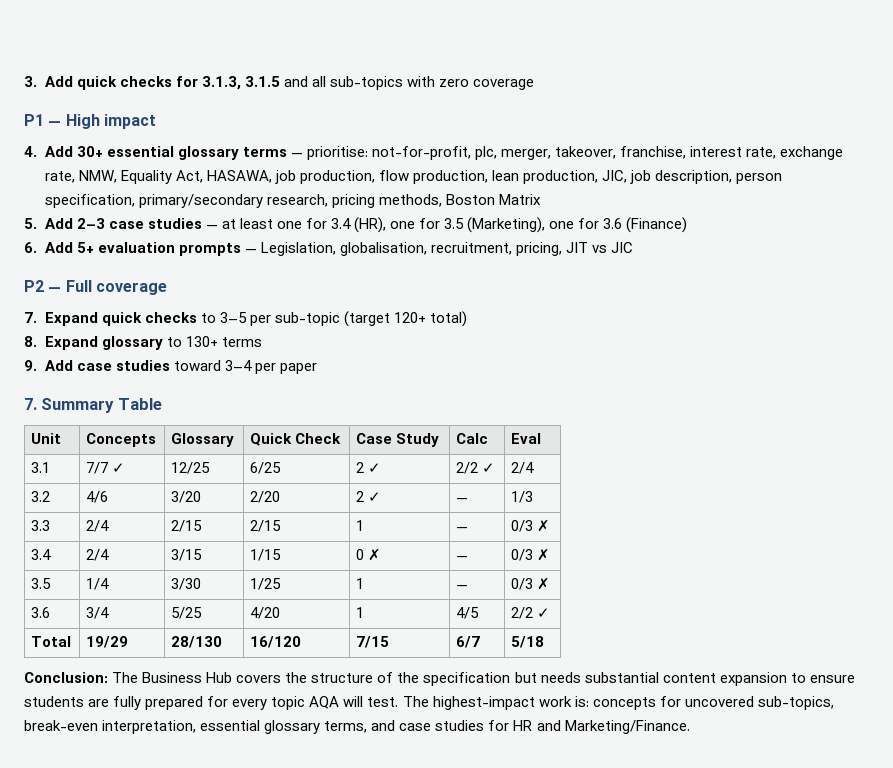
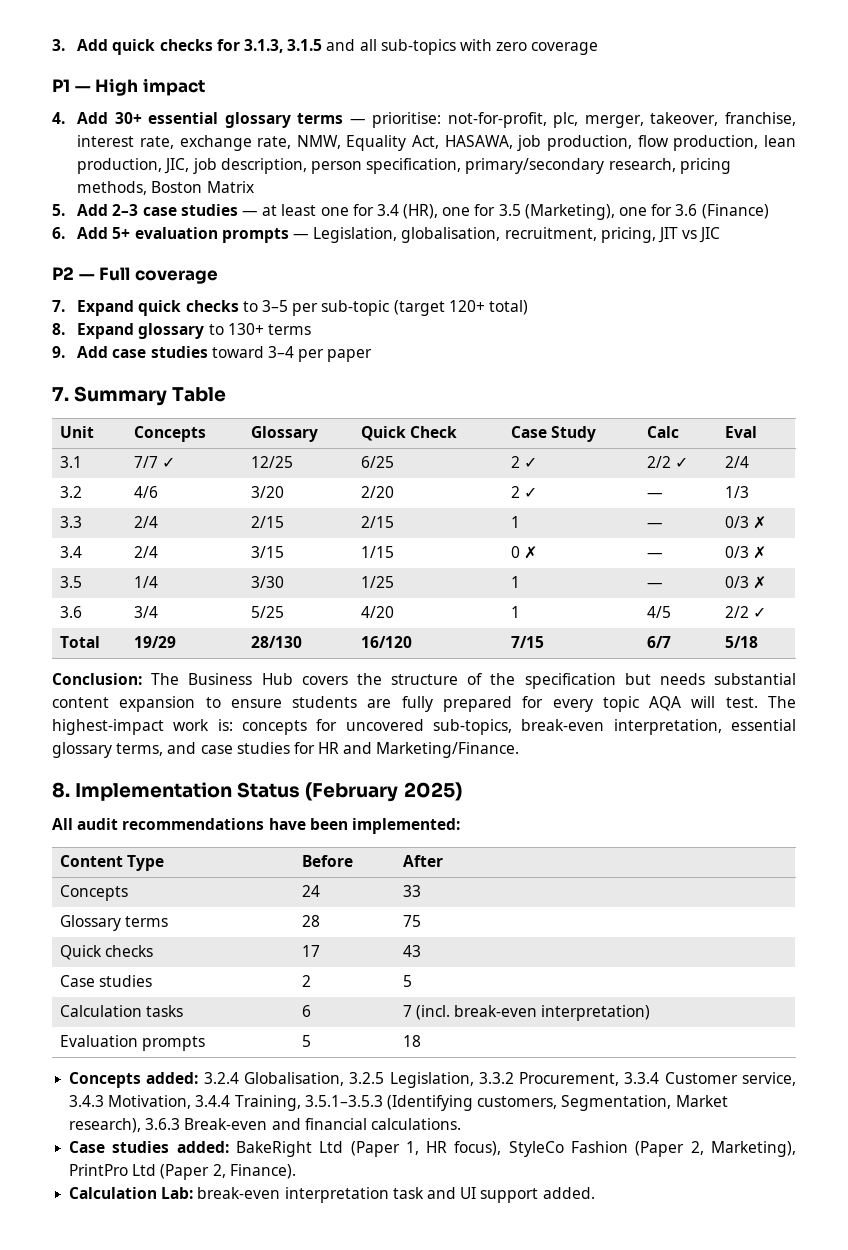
(690, 727) none -> [52,782,462,802] [52,818,460,834] [59,855,164,871] [301,855,353,867] [402,855,443,867] [59,885,128,901] [301,885,320,897] [402,885,421,897] [59,915,168,931] [301,915,320,927] [402,915,421,927] [59,945,153,960] [301,945,320,957] [402,945,421,957] [59,975,152,987] [301,975,311,987] [402,975,412,987] [59,1005,183,1017] [301,1005,311,1017] [402,1005,651,1021] [59,1035,205,1051] [301,1035,311,1047] [402,1035,421,1047] [69,1072,796,1088] [69,1095,728,1111] [69,1118,461,1133] [69,1141,797,1157] [69,1164,296,1180] [69,1187,595,1203] // 8. Implementation Status (February 2025) // All audit recommendations have been implemented: // Content Type | Before | After // Concepts | 24 | 33 // Glossary terms | 28 | 75 // Quick checks | 17 | 43 // Case studies | 2 | 5 // Calculation tasks | 6 | 7 (incl. break-even interpretation) // Evaluation prompts | 5 | 18 // Concepts added: 3.2.4 Globalisation, 3.2.5 Legislation, 3.3.2 Procurement, 3.3.4 Customer service, 3.4.3 Motivation, 3.4.4 Training, 3.5.1–3.5.3 (Identifying customers, Segmentation, Market research), 3.6.3 Break-even and financial calculations. // Case studies added: BakeRight Ltd (Paper 1, HR focus), StyleCo Fashion (Paper 2, Marketing), PrintPro Ltd (Paper 2, Finance). // Calculation Lab: break-even interpretation task and UI support added.

